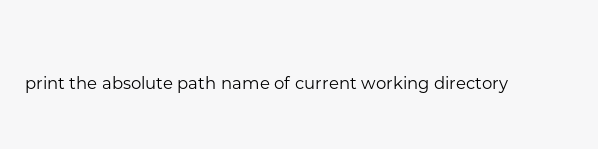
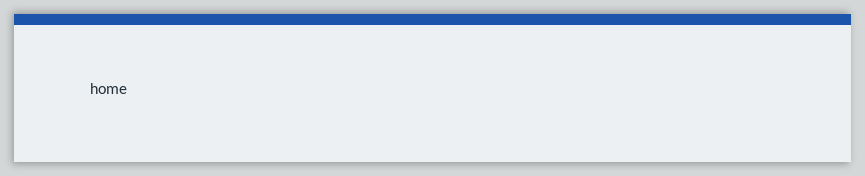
[25,76,508,93] print the absolute path name of current working directory -> [90,83,127,94] home

